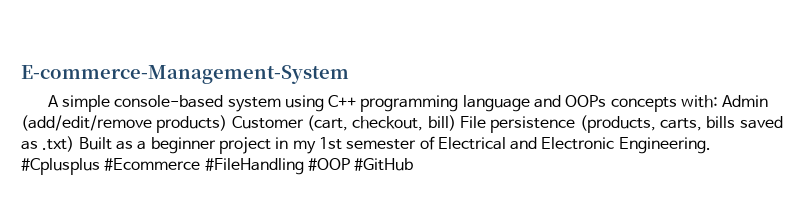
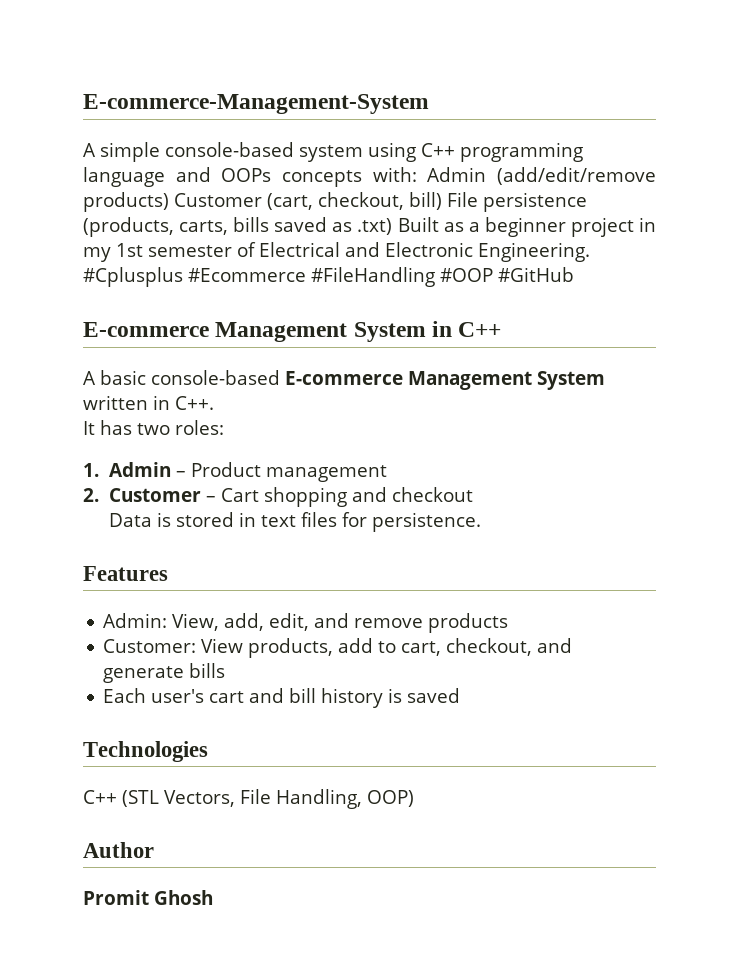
(414, 164) none -> [83,321,502,342] [83,370,605,390] [83,395,214,410] [83,420,224,435] [83,462,388,482] [83,487,474,507] [109,512,482,532] [83,566,168,581] [103,613,509,633] [103,638,573,658] [103,663,226,683] [103,688,461,708] [83,741,208,762] [83,789,414,809] [83,842,154,858] [83,890,213,905] // E-commerce Management System in C++ // A basic console-based E-commerce Management System written in C++. // It has two roles: // 1. Admin – Product management // 2. Customer – Cart shopping and checkout // Data is stored in text files for persistence. // Features // Admin: View, add, edit, and remove products // Customer: View products, add to cart, checkout, and generate bills // Each user's cart and bill history is saved // Technologies // C++ (STL Vectors, File Handling, OOP) // Author // Promit Ghosh

